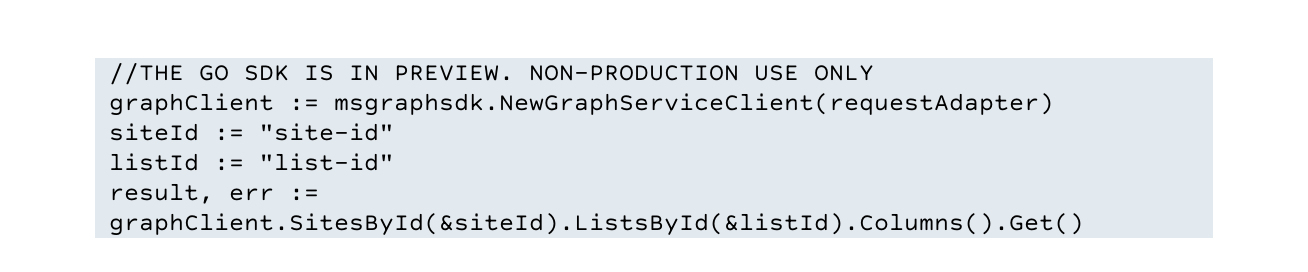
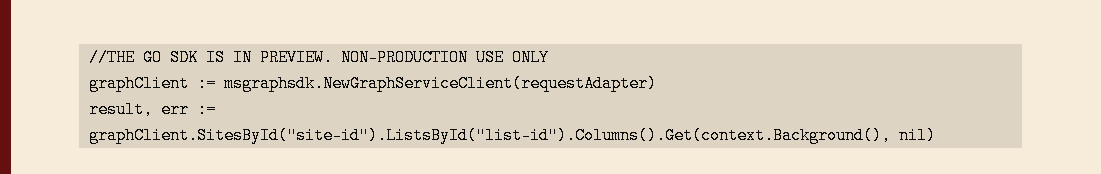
[108,123,394,141] [108,153,394,171] // siteId := "site-id" // listId := "list-id" -> (657, 83) none
[108,213,1084,236] graphClient.SitesById(&siteId).ListsById(&listId).Columns().Get() -> [88,127,936,144] graphClient.SitesById("site-id").ListsById("list-id").Columns().Get(context.Background(), nil)

